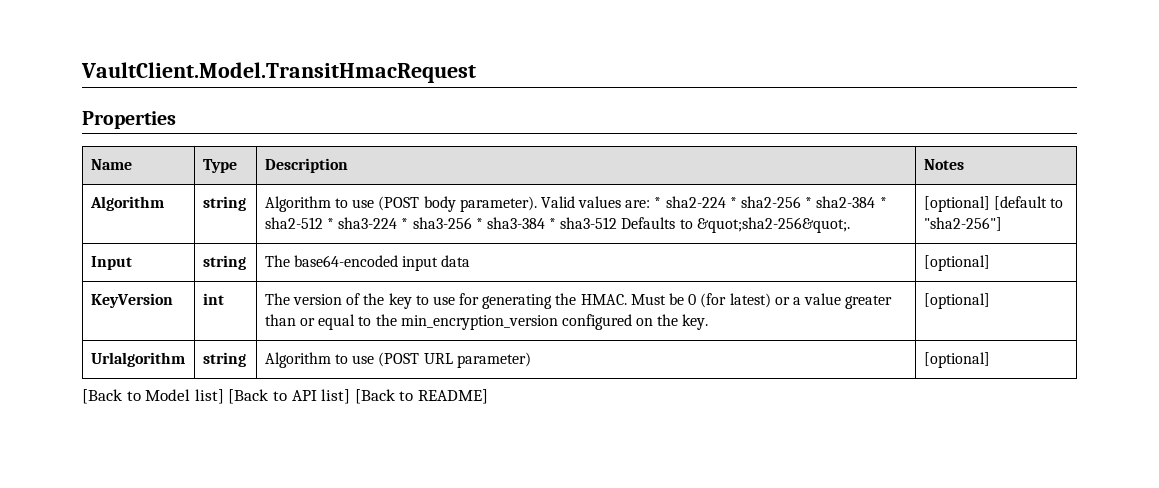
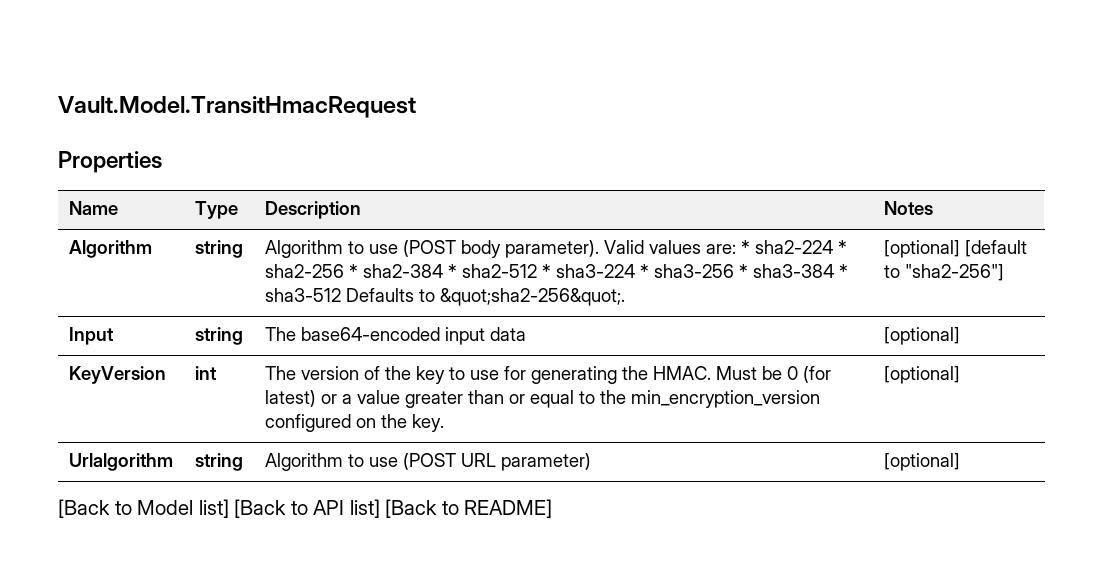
[81,62,476,83] VaultClient.Model.TransitHmacRequest -> [58,96,416,118] Vault.Model.TransitHmacRequest

